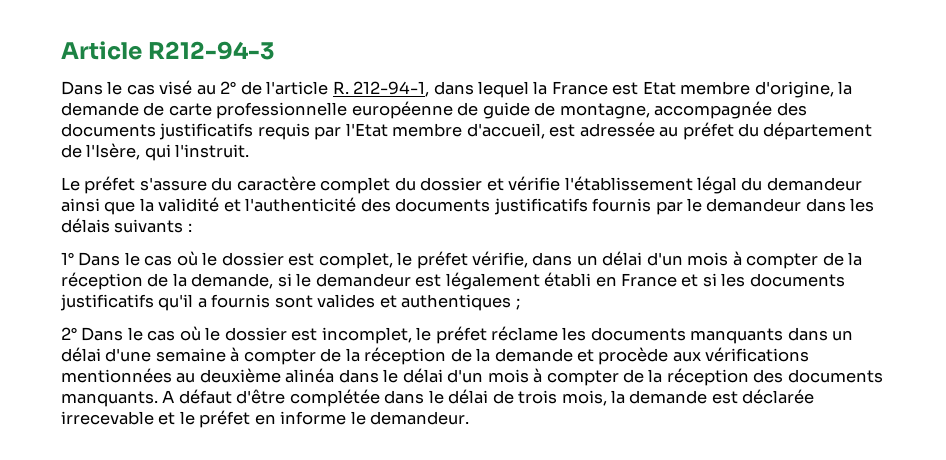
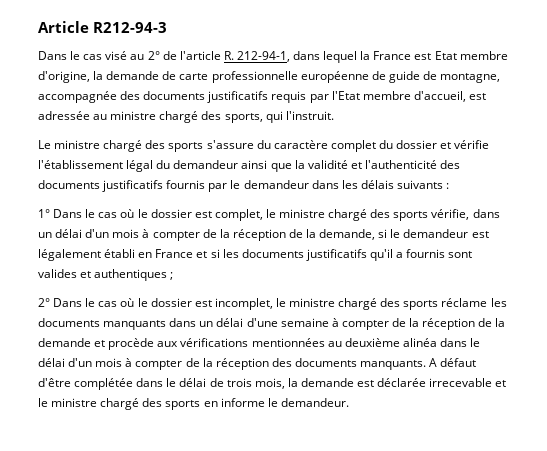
[682,122,873,140] [61,143,141,160] préfet du département de l'Isère, -> [110,111,263,123] ministre chargé des sports,
[84,176,136,194] préfet -> [54,140,204,152] ministre chargé des sports
[416,251,468,269] préfet -> [279,209,429,221] ministre chargé des sports
[435,326,487,344] préfet -> [289,298,439,310] ministre chargé des sports
[199,410,251,428] préfet -> [51,398,201,410] ministre chargé des sports

